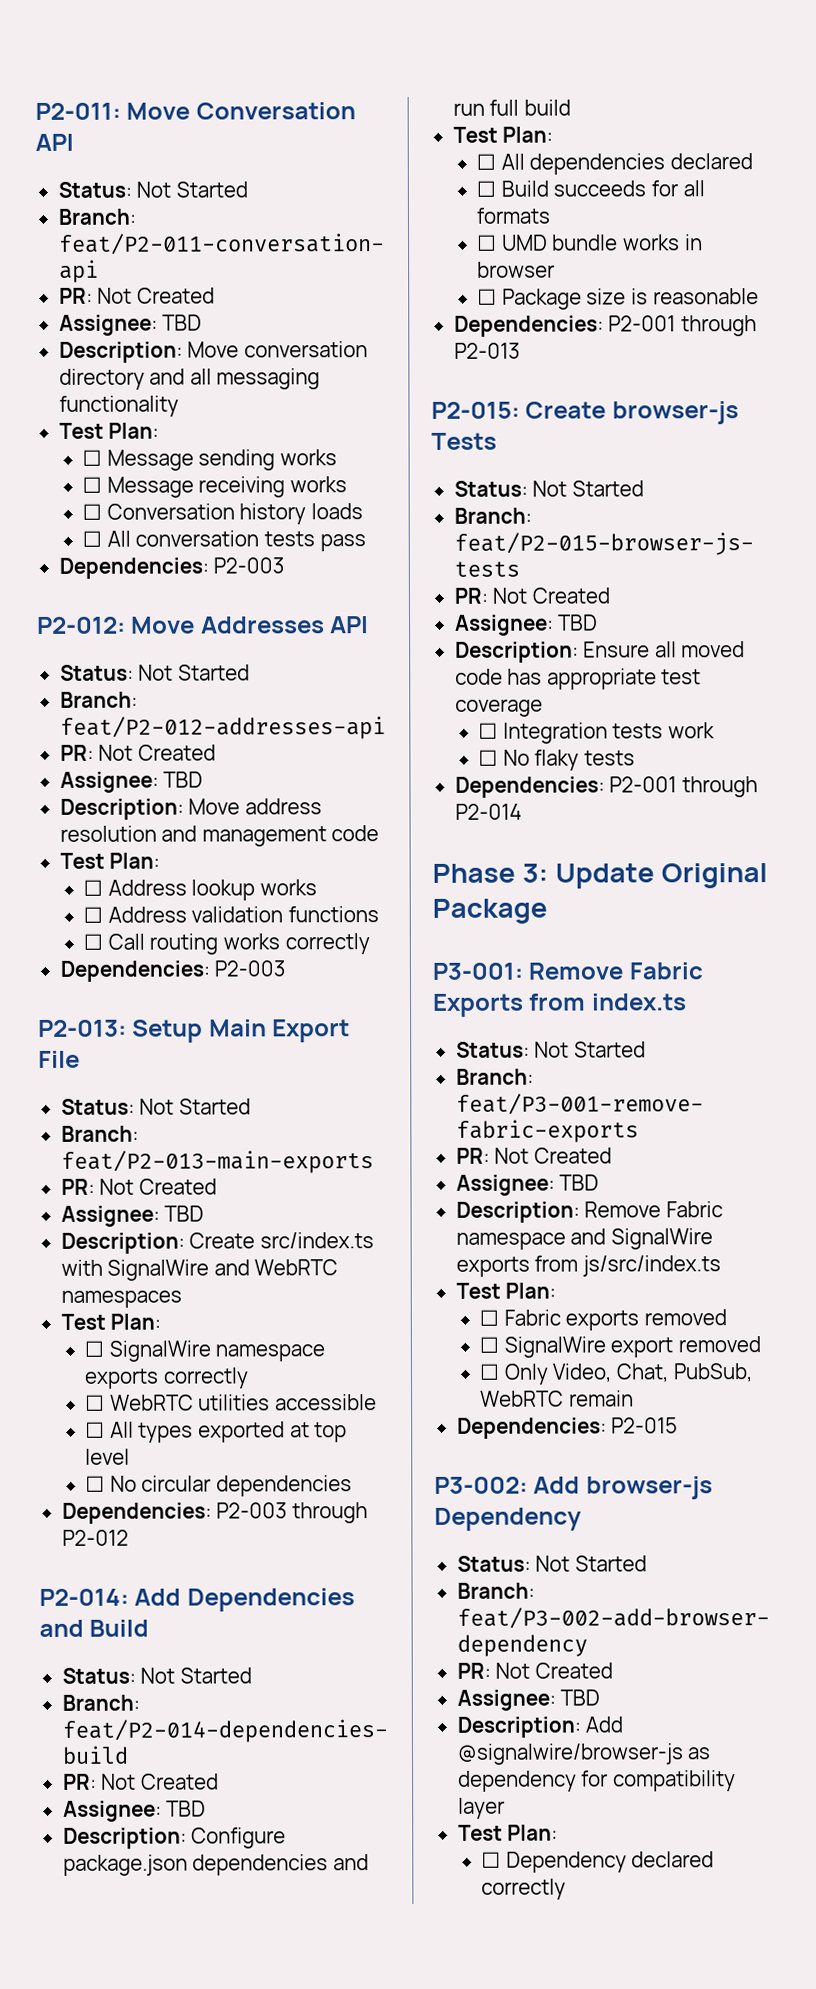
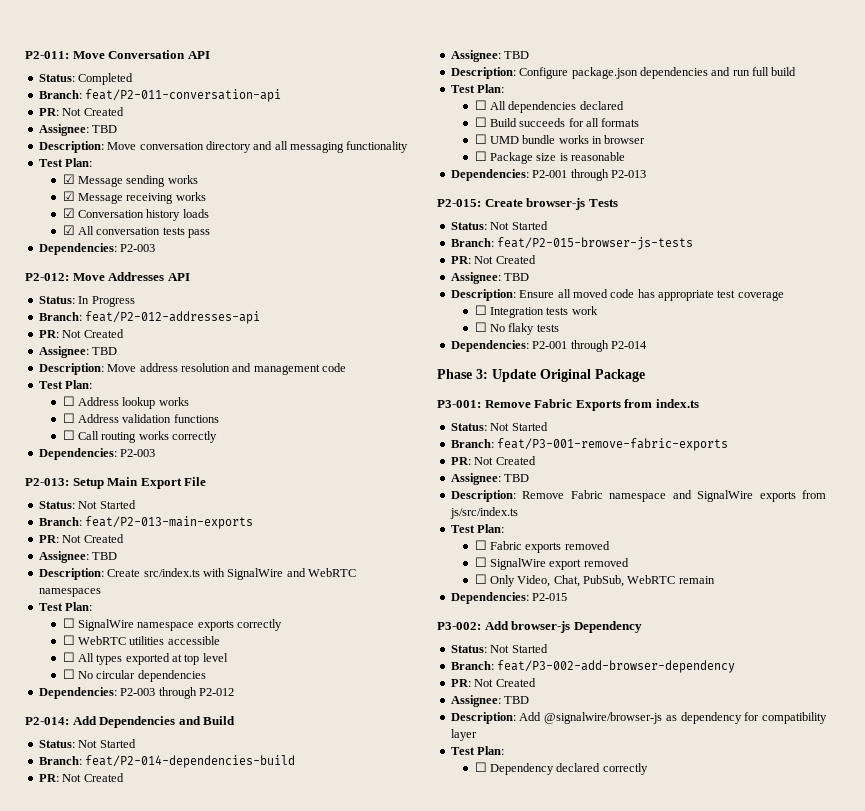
[136,181,248,198] Not Started -> [78,73,134,85] Completed
[82,449,103,466] ☐ -> [62,174,75,184] ☑
[82,476,103,493] ☐ -> [62,191,75,201] ☑
[82,503,103,520] ☐ -> [62,208,75,218] ☑
[82,530,103,547] ☐ -> [62,225,75,235] ☑
[138,664,250,681] Not Started -> [78,296,135,307] In Progress

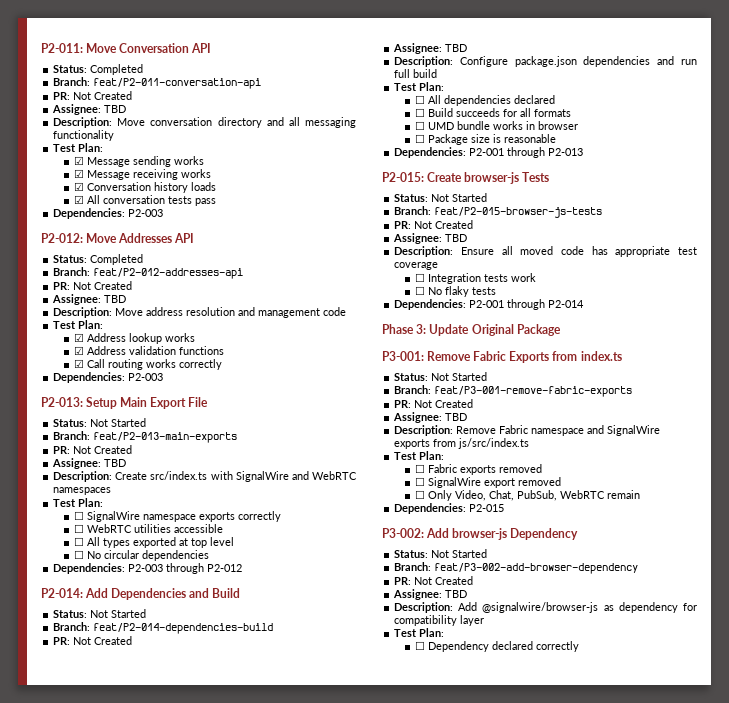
[78,296,135,307] In Progress -> [90,254,144,265] Completed
[62,396,75,406] ☐ -> [73,333,84,342] ☑
[62,413,75,423] ☐ -> [73,346,84,355] ☑
[62,430,75,440] ☐ -> [73,359,84,368] ☑

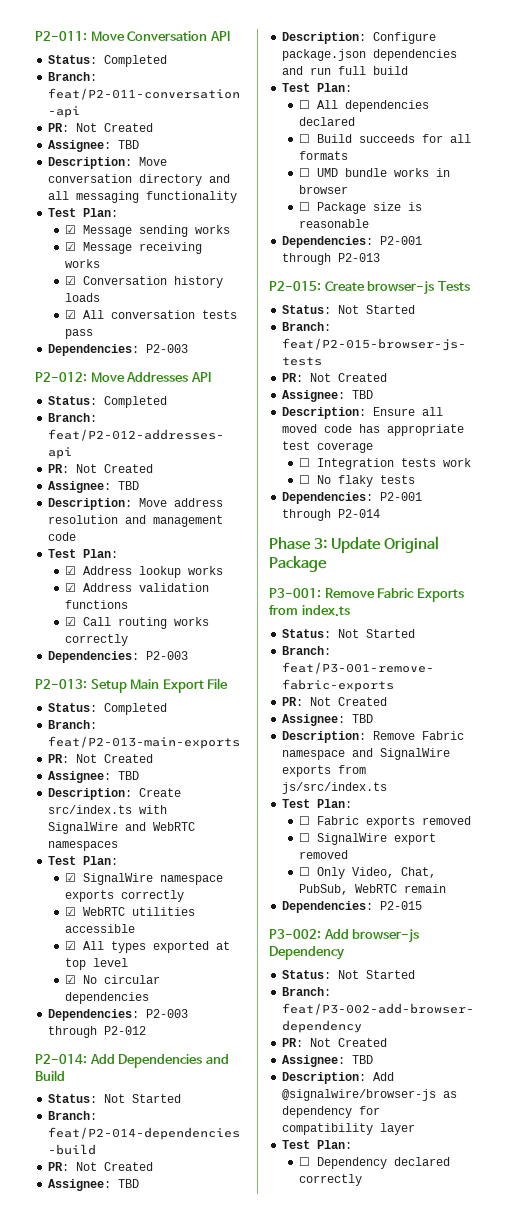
[90,418,147,427] Not Started -> [104,703,168,715] Completed
[73,511,84,520] ☐ -> [65,873,77,882] ☑
[73,524,84,533] ☐ -> [65,907,77,916] ☑
[73,537,84,546] ☐ -> [65,941,77,950] ☑
[73,550,84,559] ☐ -> [65,975,77,984] ☑

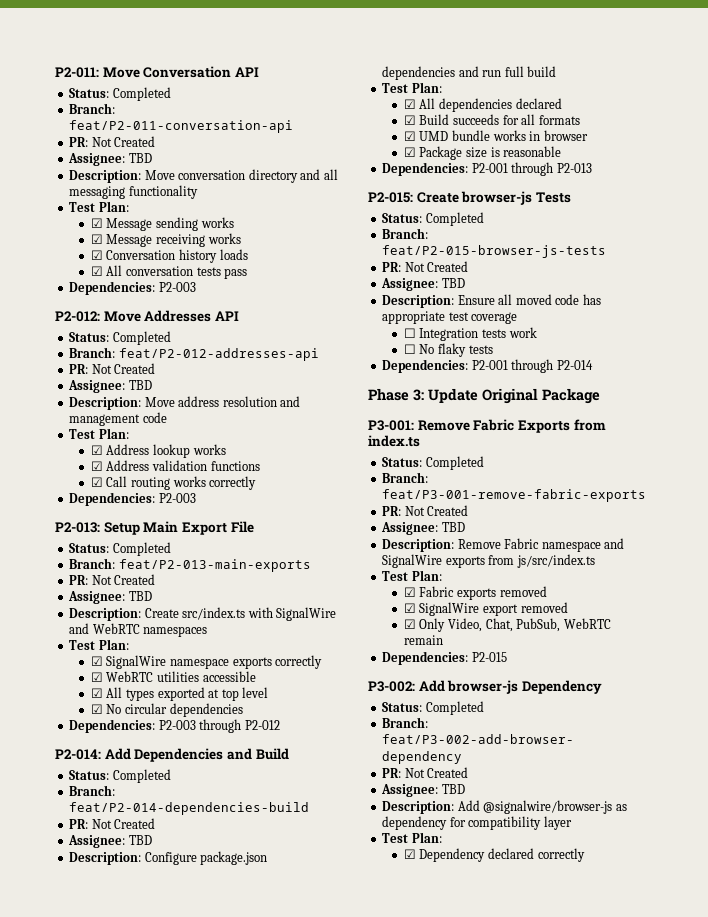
[104,1094,182,1103] Not Started -> [112,769,171,783] Completed
[299,100,311,109] ☐ -> [403,99,416,109] ☑
[299,134,311,143] ☐ -> [403,115,416,125] ☑
[299,168,311,177] ☐ -> [403,131,416,141] ☑
[299,202,311,211] ☐ -> [403,147,416,157] ☑
[338,305,416,314] Not Started -> [425,212,484,226] Completed
[338,629,416,638] Not Started -> [425,456,484,470] Completed
[299,816,311,825] ☐ -> [403,587,416,597] ☑
[299,833,311,842] ☐ -> [403,603,416,613] ☑
[299,867,311,876] ☐ -> [403,619,416,629] ☑
[338,970,416,979] Not Started -> [425,701,484,715] Completed
[299,1157,311,1166] ☐ -> [403,849,416,859] ☑

